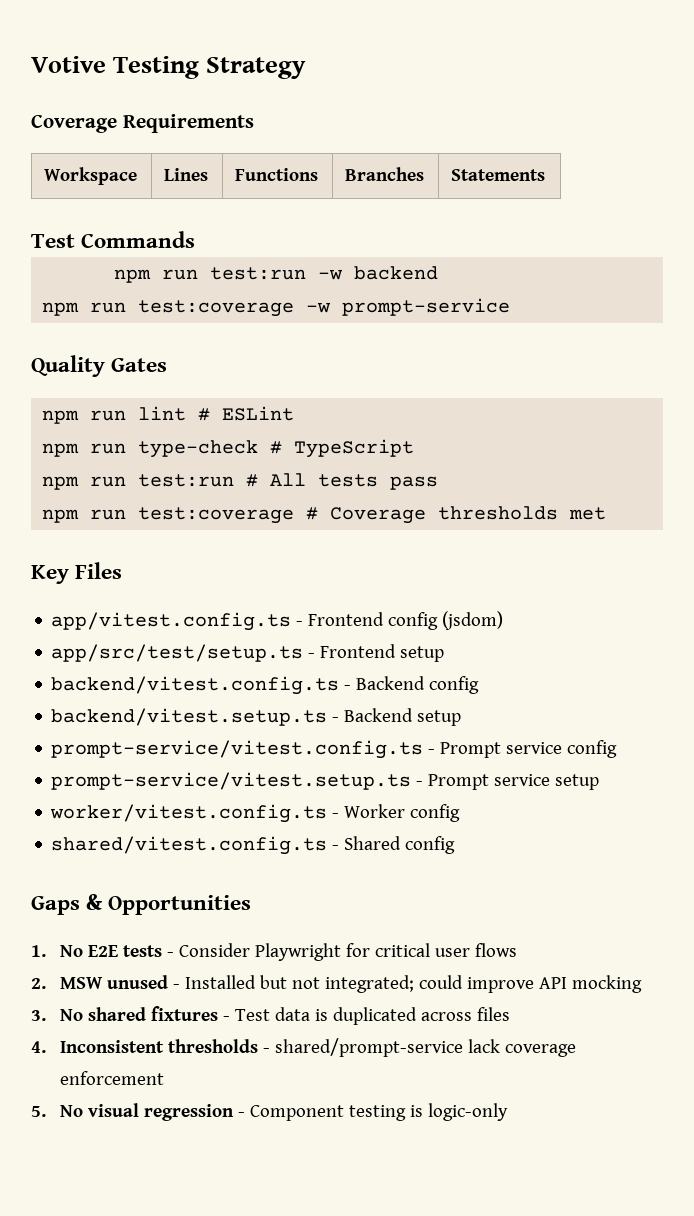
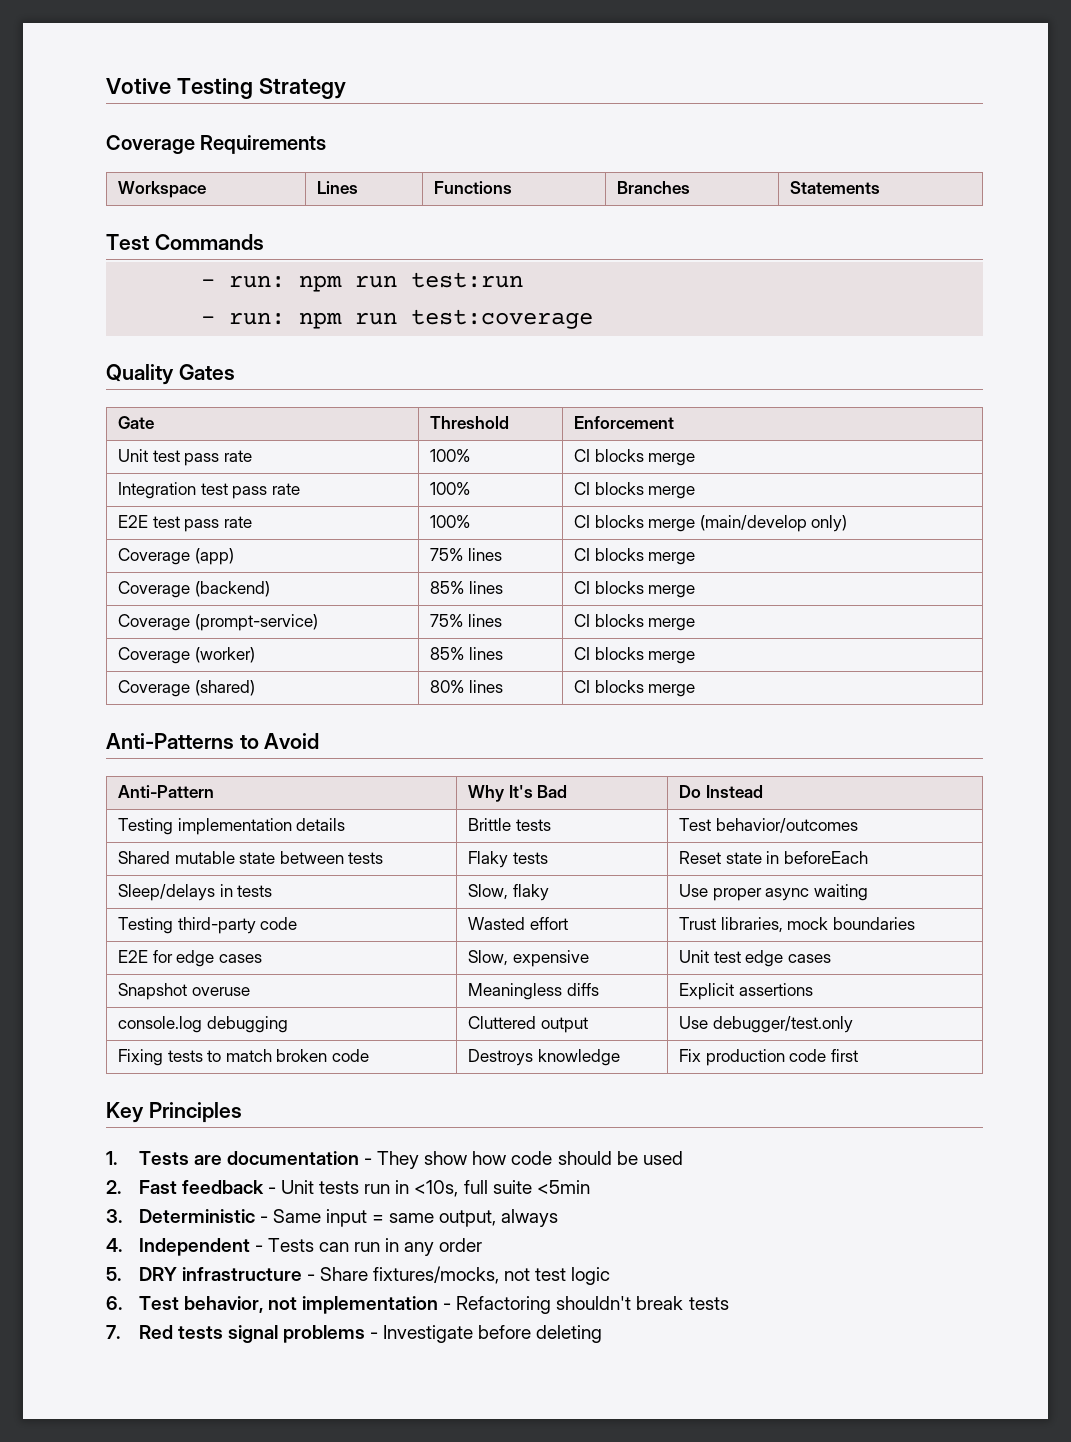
[114,266,439,283] [42,298,511,317] npm run test:run -w backend // npm run test:coverage -w prompt-service -> [201,272,524,292] [201,309,594,329] - run: npm run test:run // - run: npm run test:coverage
[42,406,295,424] [42,439,415,458] [42,473,439,490] [42,506,607,524] [31,562,123,584] [51,611,504,631] [51,644,445,662] [51,676,480,695] [51,708,462,726] [51,740,618,759] [51,772,600,790] [50,804,461,823] [51,836,456,855] [31,894,252,915] [31,943,517,961] [31,975,642,993] [31,1006,510,1025] [31,1038,576,1057] [59,1071,164,1085] [31,1103,508,1121] // npm run lint # ESLint // npm run type-check # TypeScript // npm run test:run # All tests pass // npm run test:coverage # Coverage thresholds met // Key Files // app/vitest.config.ts - Frontend config (jsdom) // app/src/test/setup.ts - Frontend setup // backend/vitest.config.ts - Backend config // backend/vitest.setup.ts - Backend setup // prompt-service/vitest.config.ts - Prompt service config // prompt-service/vitest.setup.ts - Prompt service setup // worker/vitest.config.ts - Worker config // shared/vitest.config.ts - Shared config // Gaps & Opportunities // 1. No E2E tests - Consider Playwright for critical user flows // 2. MSW unused - Installed but not integrated; could improve API mocking // 3. No shared fixtures - Test data is duplicated across files // 4. Inconsistent thresholds - shared/prompt-service lack coverage enforcement // 5. No visual regression - Component testing is logic-only -> [118,416,155,429] [430,416,510,429] [574,416,675,429] [118,449,252,466] [430,449,471,462] [574,449,696,466] [118,482,300,499] [430,482,471,495] [574,482,696,499] [118,515,252,532] [430,515,471,528] [574,515,848,532] [118,548,234,565] [430,548,502,561] [574,548,696,565] [118,581,270,598] [430,581,503,594] [574,581,696,598] [118,614,318,631] [430,614,502,627] [574,614,696,631] [118,647,255,664] [430,647,503,660] [574,647,696,664] [118,680,255,697] [430,680,503,693] [574,680,696,697] [106,733,320,749] [118,785,215,798] [468,785,568,802] [679,785,763,798] [118,818,346,835] [468,818,551,831] [679,818,858,833] [118,851,384,864] [468,851,548,868] [679,851,868,864] [118,884,273,901] [468,884,549,901] [679,884,868,901] [118,917,298,934] [468,917,568,930] [679,917,915,933] [118,950,262,967] [468,950,589,967] [679,950,831,967] [118,983,250,1000] [468,983,599,1000] [679,983,813,1000] [118,1016,288,1033] [468,1016,588,1033] [679,1016,853,1033] [118,1049,370,1066] [468,1049,620,1066] [679,1049,858,1066] [106,1102,242,1123] [106,1151,683,1169] [106,1180,590,1197] [106,1209,559,1227] [106,1238,483,1256] [106,1266,611,1285] [106,1296,729,1314] [106,1325,603,1343] // Gate | Threshold | Enforcement // Unit test pass rate | 100% | CI blocks merge // Integration test pass rate | 100% | CI blocks merge // E2E test pass rate | 100% | CI blocks merge (main/develop only) // Coverage (app) | 75% lines | CI blocks merge // Coverage (backend) | 85% lines | CI blocks merge // Coverage (prompt-service) | 75% lines | CI blocks merge // Coverage (worker) | 85% lines | CI blocks merge // Coverage (shared) | 80% lines | CI blocks merge // Anti-Patterns to Avoid // Anti-Pattern | Why It's Bad | Do Instead // Testing implementation details | Brittle tests | Test behavior/outcomes // Shared mutable state between tests | Flaky tests | Reset state in beforeEach // Sleep/delays in tests | Slow, flaky | Use proper async waiting // Testing third-party code | Wasted effort | Trust libraries, mock boundaries // E2E for edge cases | Slow, expensive | Unit test edge cases // Snapshot overuse | Meaningless diffs | Explicit assertions // console.log debugging | Cluttered output | Use debugger/test.only // Fixing tests to match broken code | Destroys knowledge | Fix production code first // Key Principles // 1. Tests are documentation - They show how code should be used // 2. Fast feedback - Unit tests run in <10s, full suite <5min // 3. Deterministic - Same input = same output, always // 4. Independent - Tests can run in any order // 5. DRY infrastructure - Share fixtures/mocks, not test logic // 6. Test behavior, not implementation - Refactoring shouldn't break tests // 7. Red tests signal problems - Investigate before deleting

